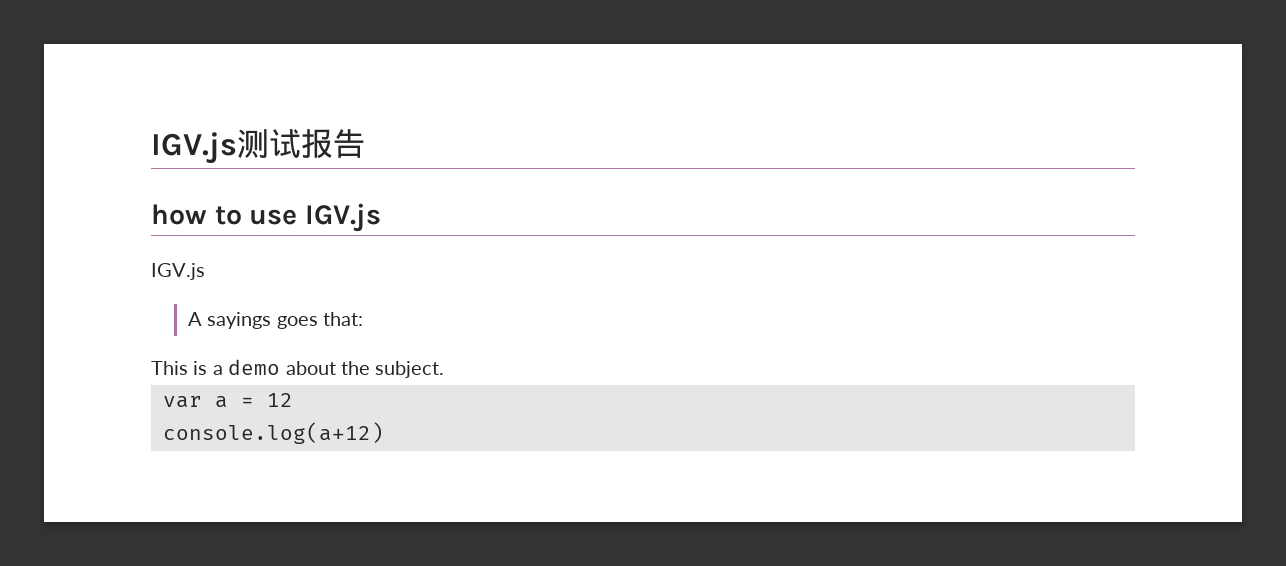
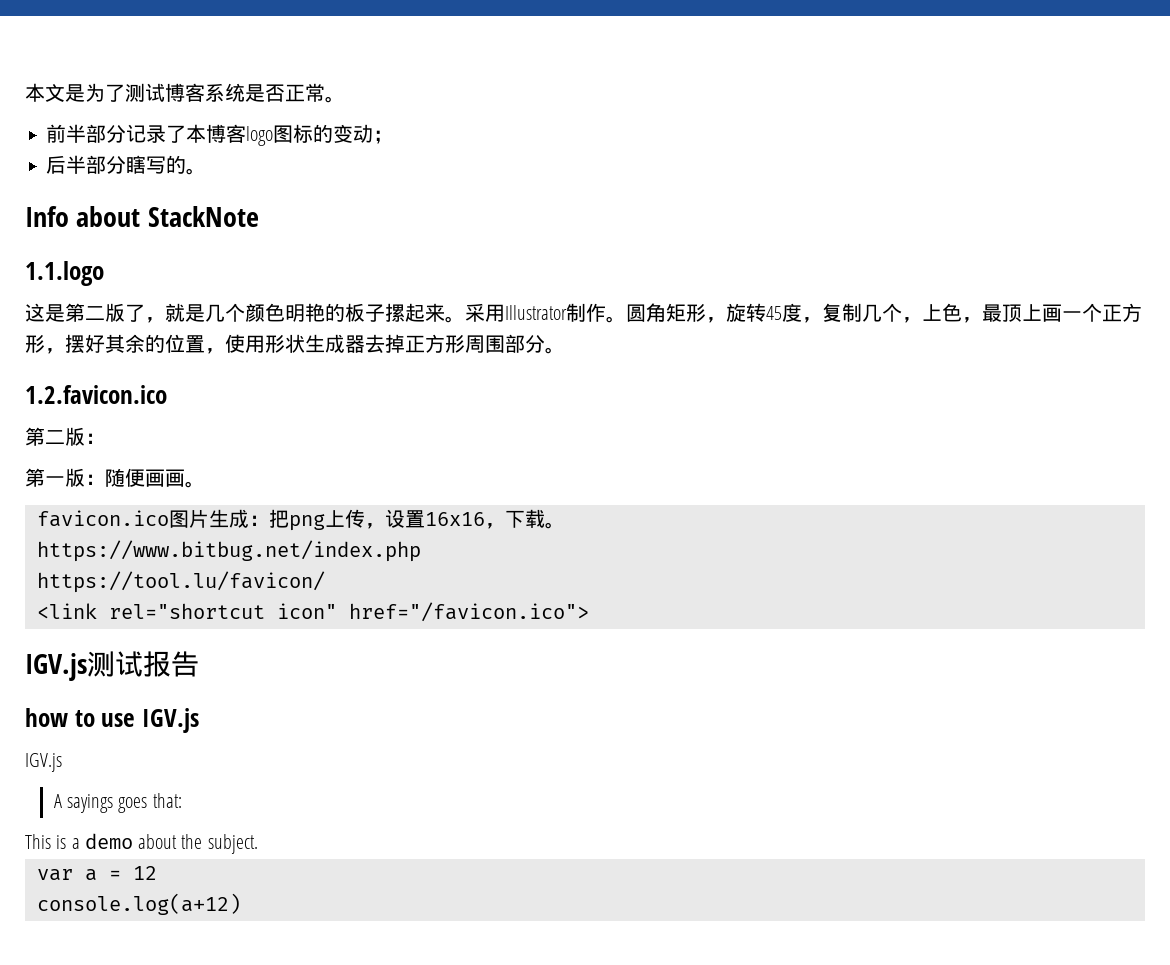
(151, 148) none -> [25,83,345,103] [46,124,394,146] [46,155,207,175] [25,206,259,227] [25,261,104,286] [25,303,1142,323] [25,334,565,354] [25,385,167,404] [25,427,105,446] [25,468,205,488] [36,509,565,531] [36,540,421,562] [36,571,325,593] [36,602,589,622] 本文是为了测试博客系统是否正常。 // 前半部分记录了本博客logo图标的变动； // 后半部分瞎写的。 // Info about StackNote // 1.1.logo // 这是第二版了，就是几个颜色明艳的板子摞起来。采用Illustrator制作。圆角矩形，旋转45度，复制几个，上色，最顶上画一个正方形，摆好其余的位置，使用形状生成器去掉正方形周围部分。 // 1.2.favicon.ico // 第二版： // 第一版：随便画画。 // favicon.ico图片生成：把png上传，设置16x16，下载。 // https://www.bitbug.net/index.php // https://tool.lu/favicon/ // <link rel="shortcut icon" href="/favicon.ico"> //

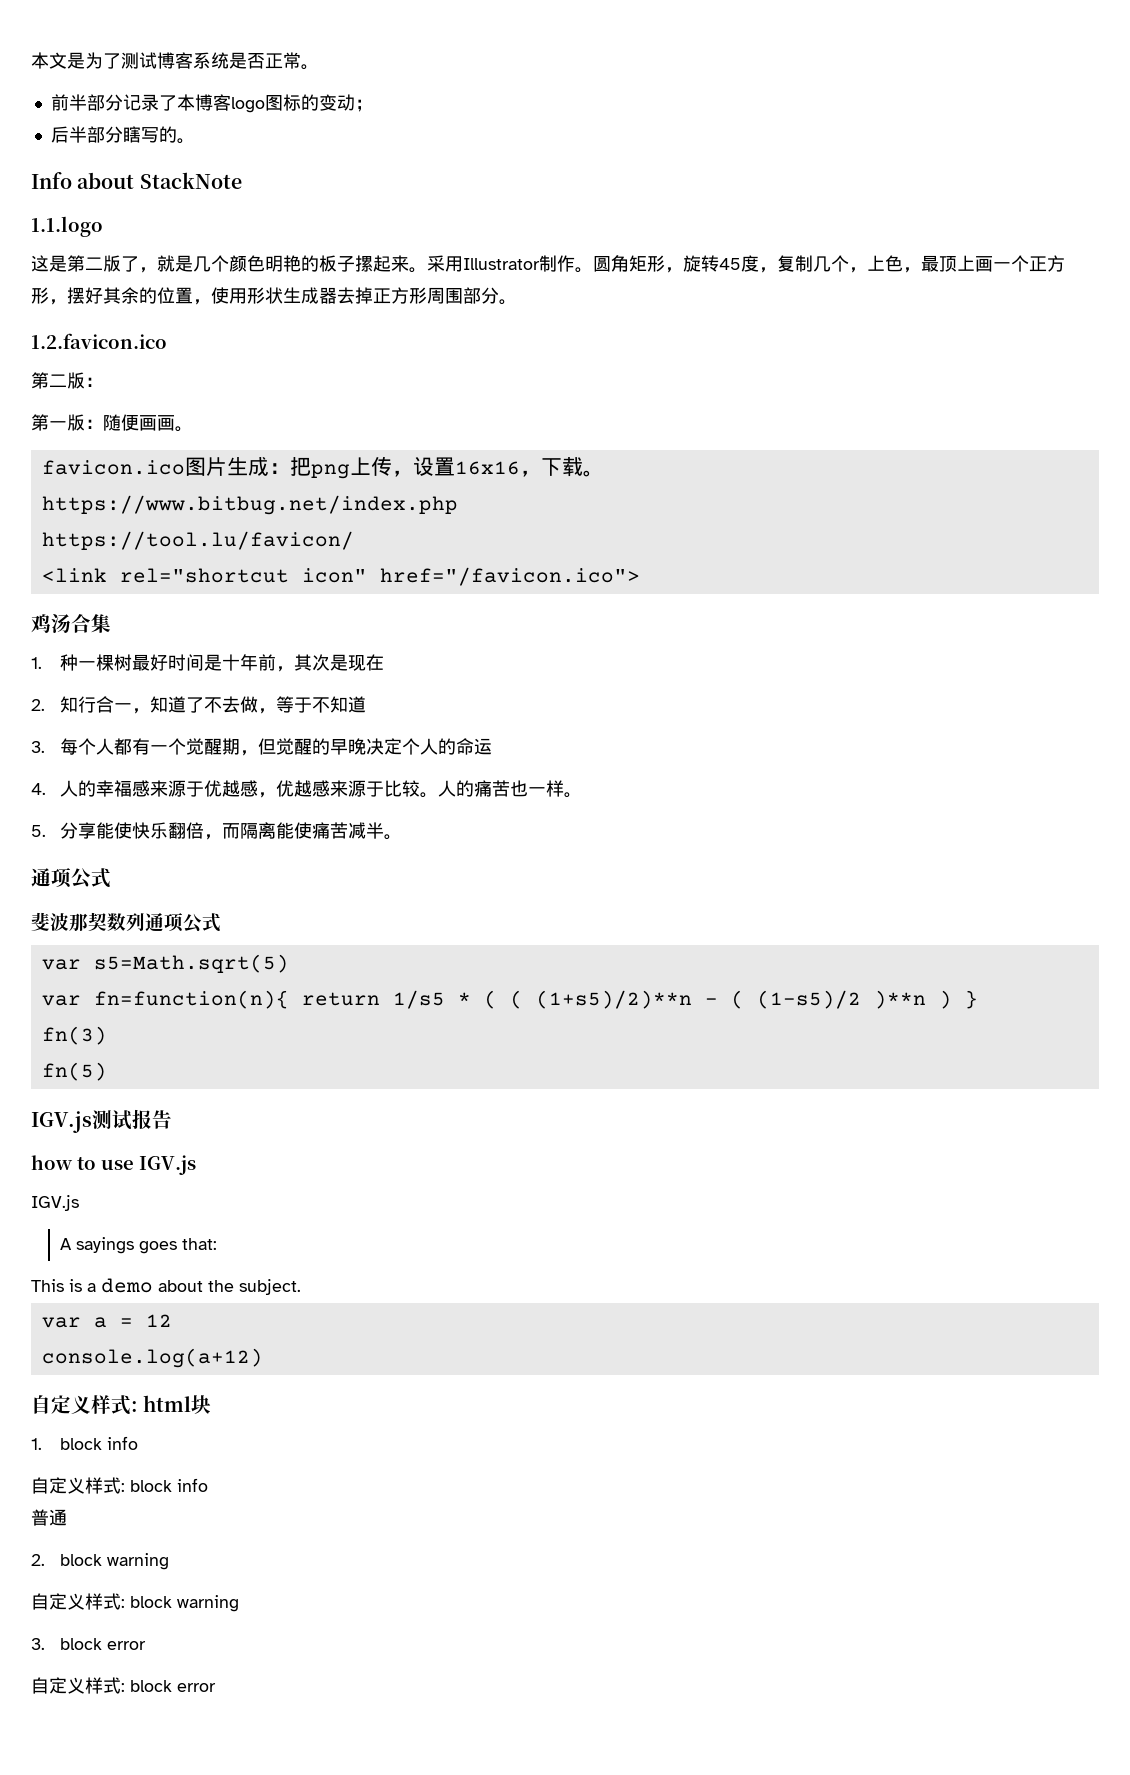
(589, 612) none -> [31,614,111,634] [31,654,385,672] [31,696,367,714] [31,738,493,756] [31,780,583,798] [31,822,403,840] [31,868,111,889] [31,912,221,933] [41,954,289,973] [41,990,978,1009] [41,1026,107,1045] [41,1062,107,1081] // 鸡汤合集 // 1.种一棵树最好时间是十年前，其次是现在 // 2.知行合一，知道了不去做，等于不知道 // 3.每个人都有一个觉醒期，但觉醒的早晚决定个人的命运 // 4.人的幸福感来源于优越感，优越感来源于比较。人的痛苦也一样。 // 5.分享能使快乐翻倍，而隔离能使痛苦减半。 // 通项公式 // 斐波那契数列通项公式 // var s5=Math.sqrt(5) // var fn=function(n){ return 1/s5 * ( ( (1+s5)/2)**n - ( (1-s5)/2 )**n ) } // fn(3) // fn(5)
(241, 904) none -> [31,1395,212,1415] [31,1436,139,1450] [31,1477,208,1494] [31,1509,67,1526] [31,1553,170,1570] [31,1593,239,1612] [31,1638,147,1650] [31,1677,216,1694] // 自定义样式: html块 // 1. block info // 自定义样式: block info // 普通 // 2. block warning // 自定义样式: block warning // 3. block error // 自定义样式: block error

